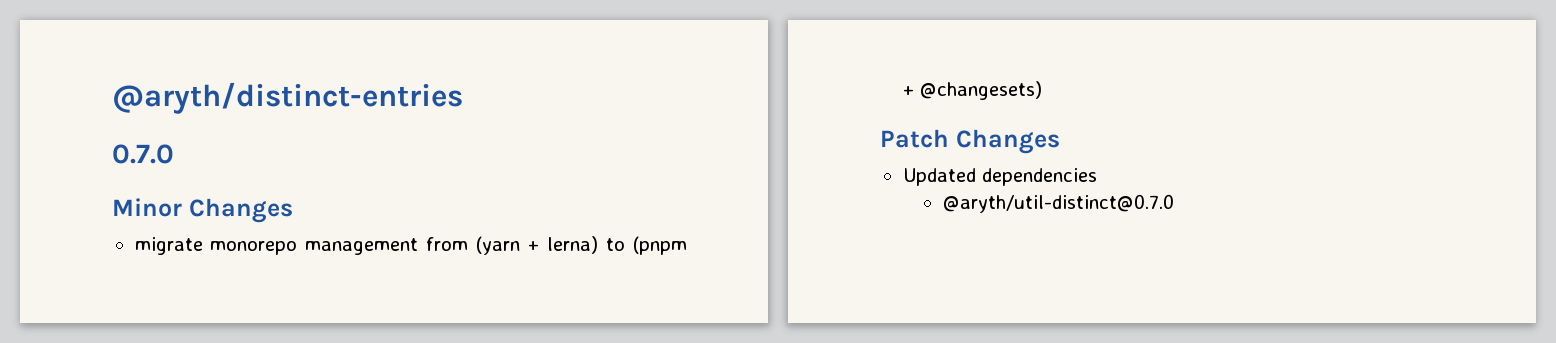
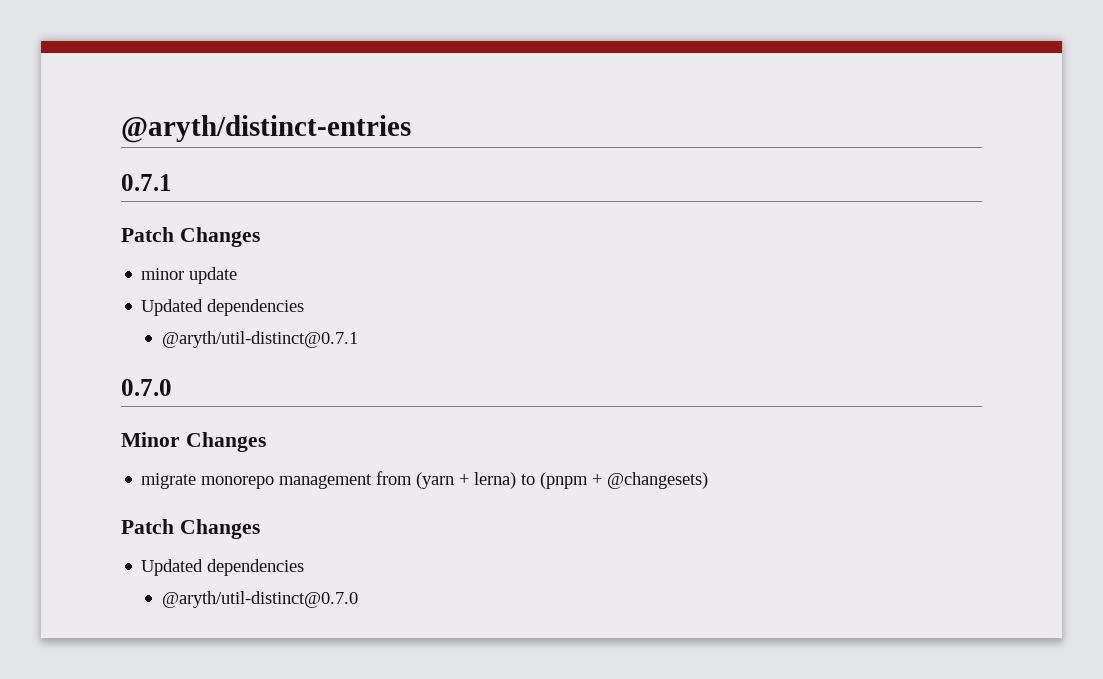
(463, 98) none -> [121,174,172,191] [121,227,260,247] [141,267,238,284] [141,299,305,316] [161,331,358,348] // 0.7.1 // Patch Changes // minor update // Updated dependencies // @aryth/util-distinct@0.7.1

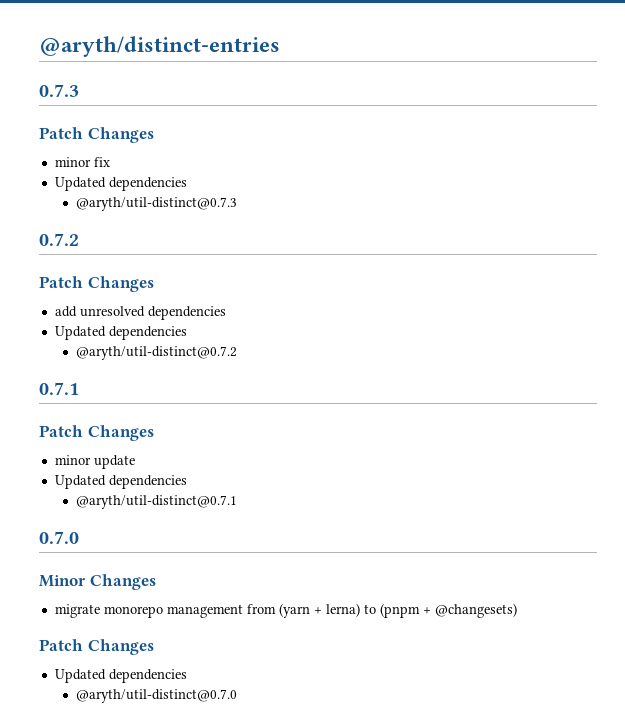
(411, 129) none -> [39,84,79,97] [39,127,154,143] [54,157,110,167] [54,177,187,191] [75,197,237,211] [39,233,79,246] [39,276,154,292] [54,306,226,320] [54,326,187,340] [75,346,237,360] // 0.7.3 // Patch Changes // minor fix // Updated dependencies // @aryth/util-distinct@0.7.3 // 0.7.2 // Patch Changes // add unresolved dependencies // Updated dependencies // @aryth/util-distinct@0.7.2

